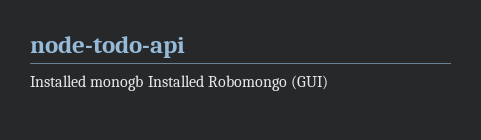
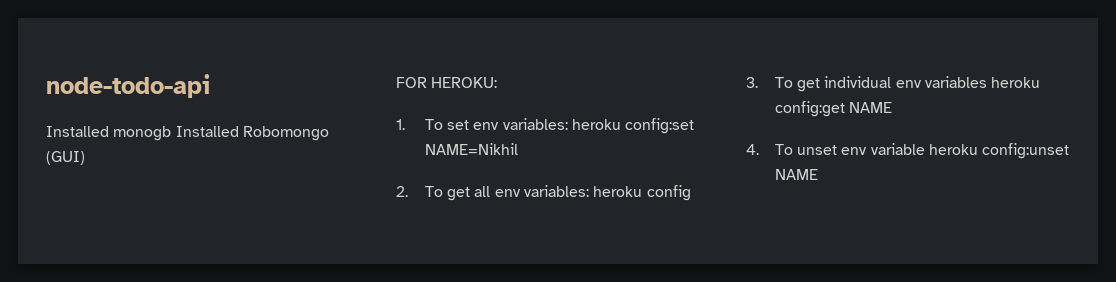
(329, 82) none -> [396,77,498,88] [396,118,695,134] [424,143,518,155] [396,185,691,201] [746,76,1041,92] [774,101,892,117] [746,143,1070,159] [774,169,818,180] // FOR HEROKU: // 1. To set env variables: heroku config:set NAME=Nikhil // 2. To get all env variables: heroku config // 3. To get individual env variables heroku config:get NAME // 4. To unset env variable heroku config:unset NAME

